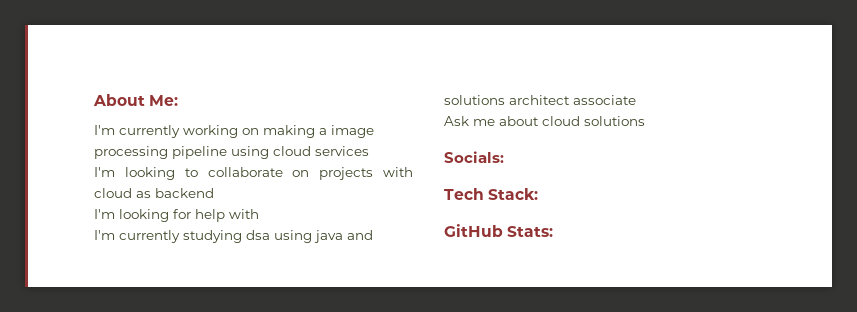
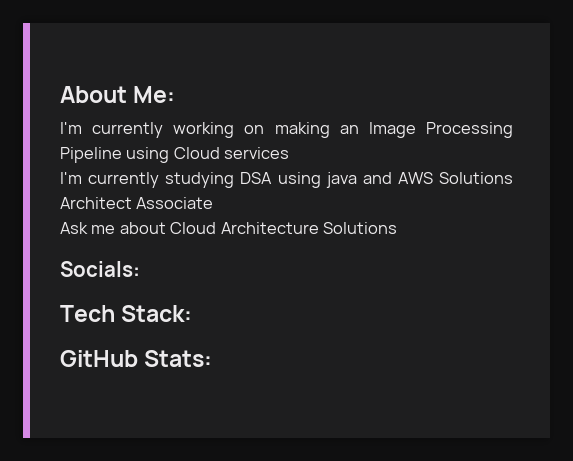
[319,125,374,138] [94,146,369,159] [94,167,413,180] [94,188,214,198] [94,209,259,222] a image processing pipeline using cloud services // I'm looking to collaborate on projects with cloud as backend // I'm looking for help with -> [339,122,513,138] [60,147,290,163] an Image Processing Pipeline using Cloud services
[246,230,270,240] dsa -> [240,172,273,184] DSA
[444,95,636,105] solutions architect associate -> [397,172,513,184] [60,197,214,209] AWS Solutions Architect Associate
[542,116,645,126] cloud solutions -> [170,222,398,234] Cloud Architecture Solutions

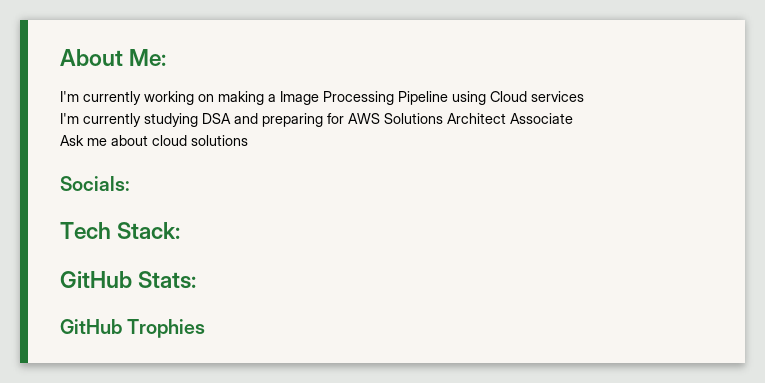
[339,125,359,134] an -> [268,94,276,102] a
[277,172,392,188] using java and -> [234,113,344,127] and preparing for
[170,222,398,234] Cloud Architecture Solutions -> [152,135,248,146] cloud solutions
(213, 358) none -> [60,319,206,338] // GitHub Trophies

